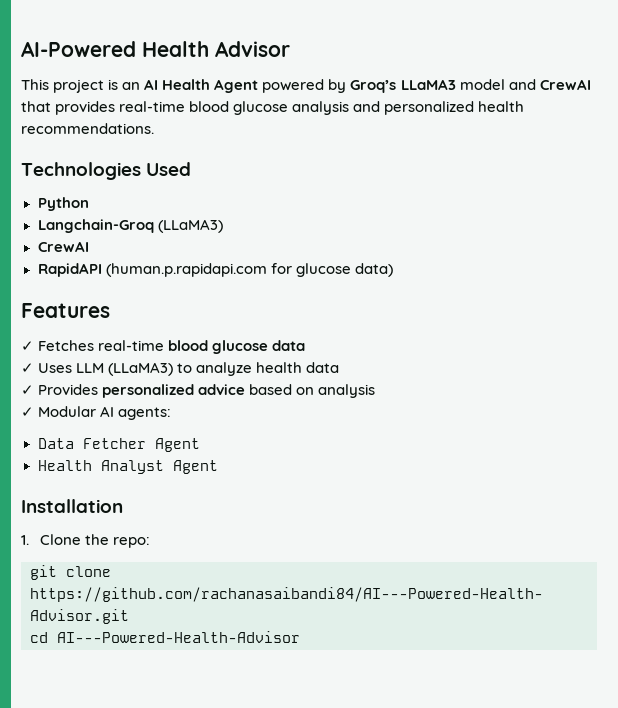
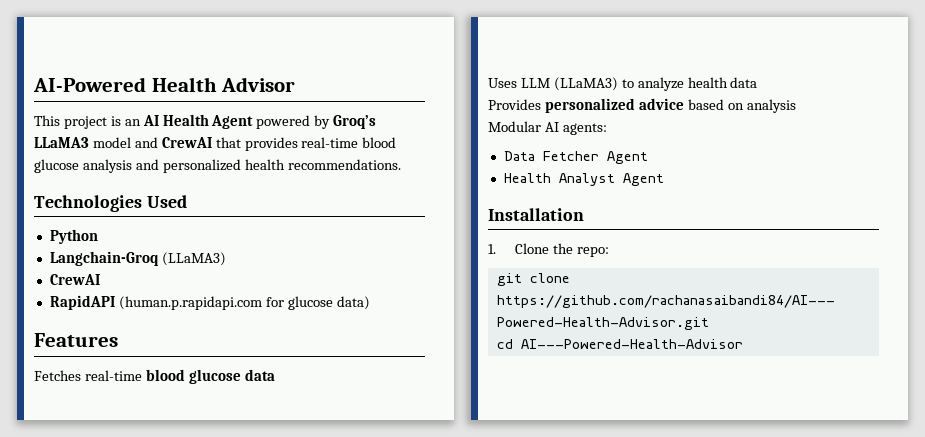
[21,341,34,351] ✓ -> (118, 340) none
[21,363,34,373] ✓ -> (275, 375) none
[21,385,34,395] ✓ -> (758, 82) none
[21,407,34,417] ✓ -> (796, 106) none

